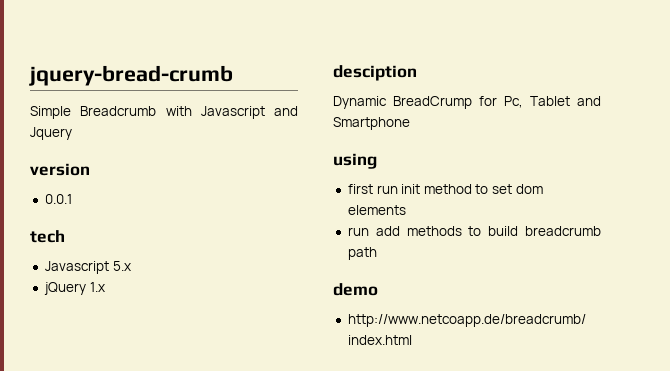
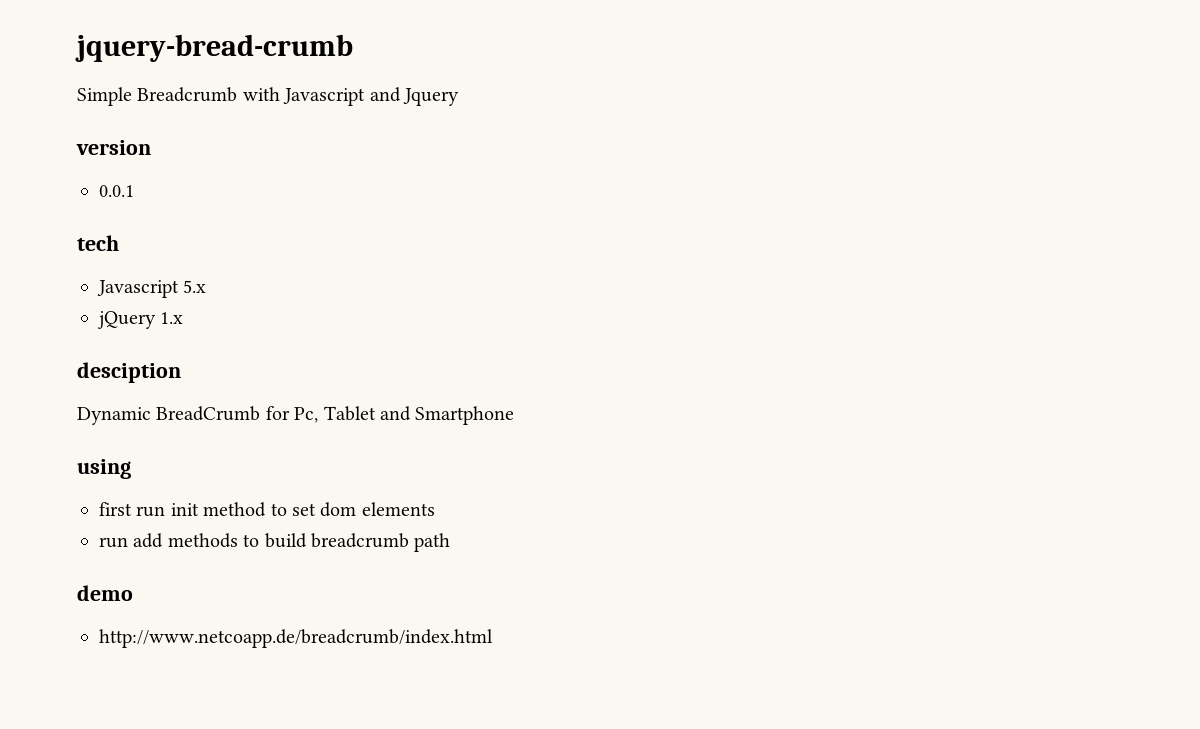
[393,96,472,109] BreadCrump -> [156,406,261,421] BreadCrumb

